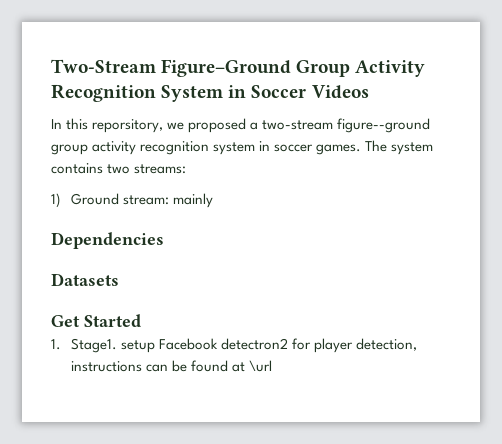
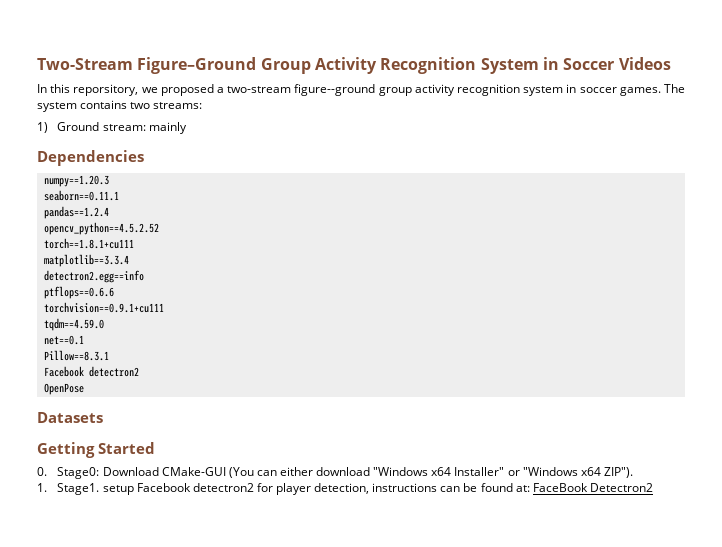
(164, 240) none -> [43,175,109,187] [43,190,119,201] [43,206,109,219] [43,222,159,235] [43,238,134,249] [43,254,129,267] [43,270,144,283] [43,286,114,299] [43,302,164,313] [43,318,104,331] [43,335,84,345] [43,350,109,361] [43,366,139,377] [43,383,84,395] // numpy==1.20.3 // seaborn==0.11.1 // pandas==1.2.4 // opencv_python==4.5.2.52 // torch==1.8.1+cu111 // matplotlib==3.3.4 // detectron2.egg==info // ptflops==0.6.6 // torchvision==0.9.1+cu111 // tqdm==4.59.0 // net==0.1 // Pillow==8.3.1 // Facebook detectron2 // OpenPose
[51,315,80,327] Get -> [37,442,95,458] Getting
(141, 320) none -> [37,467,633,479] // 0. Stage0: Download CMake-GUI (You can either download "Windows x64 Installer" or "Windows x64 ZIP").
[231,360,272,372] at \url -> [515,483,653,492] at: FaceBook Detectron2

